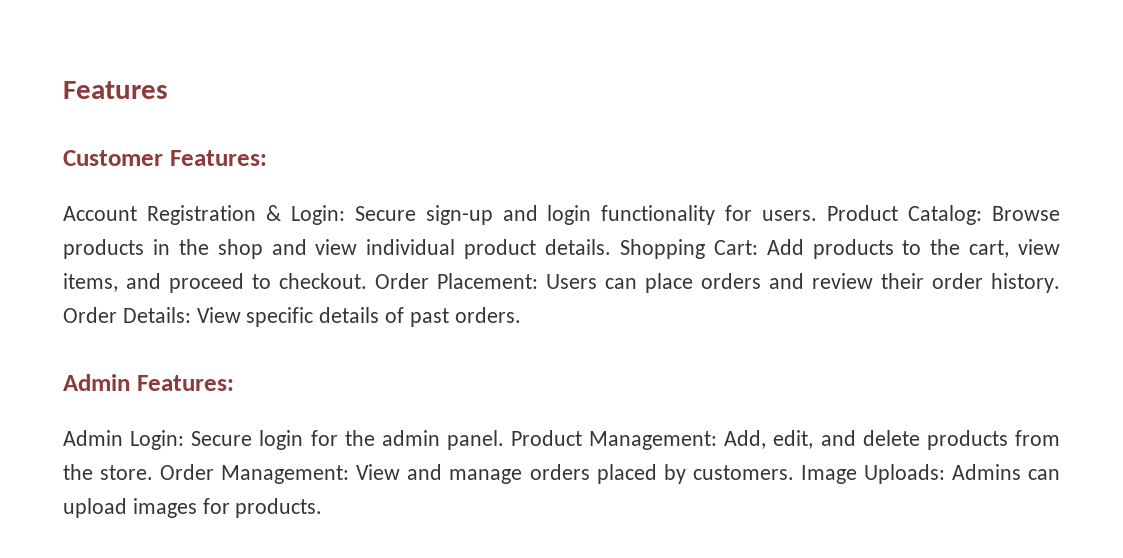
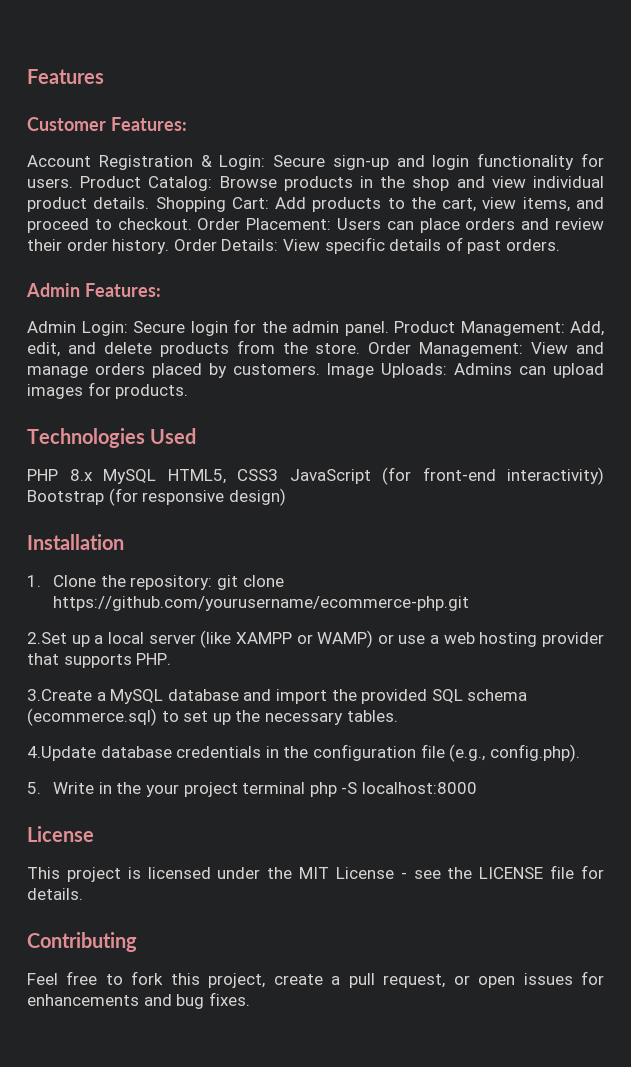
(323, 508) none -> [27,428,197,448] [27,467,604,485] [27,488,286,506] [27,534,124,550] [27,575,284,590] [53,596,470,611] [27,630,605,648] [27,653,172,668] [27,689,528,704] [27,708,398,726] [27,744,580,762] [27,782,477,797] [27,826,94,842] [27,865,604,882] [27,888,83,900] [27,932,137,952] [27,971,604,988] [27,992,250,1009] // Technologies Used // PHP 8.x MySQL HTML5, CSS3 JavaScript (for front-end interactivity) Bootstrap (for responsive design) // Installation // 1. Clone the repository: git clone https://github.com/yourusername/ecommerce-php.git // 2.Set up a local server (like XAMPP or WAMP) or use a web hosting provider that supports PHP. // 3.Create a MySQL database and import the provided SQL schema (ecommerce.sql) to set up the necessary tables. // 4.Update database credentials in the configuration file (e.g., config.php). // 5. Write in the your project terminal php -S localhost:8000 // License // This project is licensed under the MIT License - see the LICENSE file for details. // Contributing // Feel free to fork this project, create a pull request, or open issues for enhancements and bug fixes.

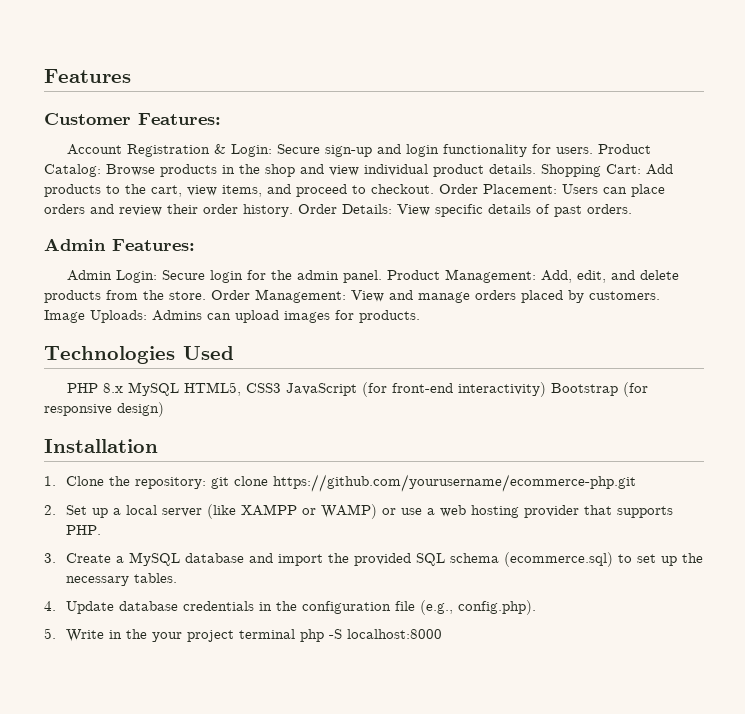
[27,632,67,644] 2.Set -> [44,505,87,515] 2. Set
[27,689,92,701] 3.Create -> [44,553,111,563] 3. Create
[27,746,96,761] 4.Update -> [44,601,114,614] 4. Update
[27,826,94,842] [27,865,604,882] [27,888,83,900] [27,932,137,952] [27,971,604,988] [27,992,250,1009] // License // This project is licensed under the MIT License - see the LICENSE file for details. // Contributing // Feel free to fork this project, create a pull request, or open issues for enhancements and bug fixes. -> (442, 634) none

